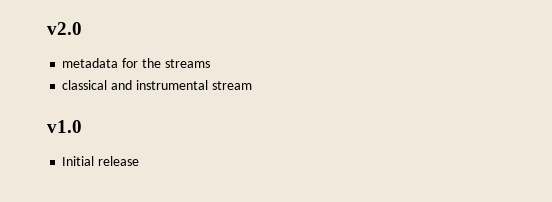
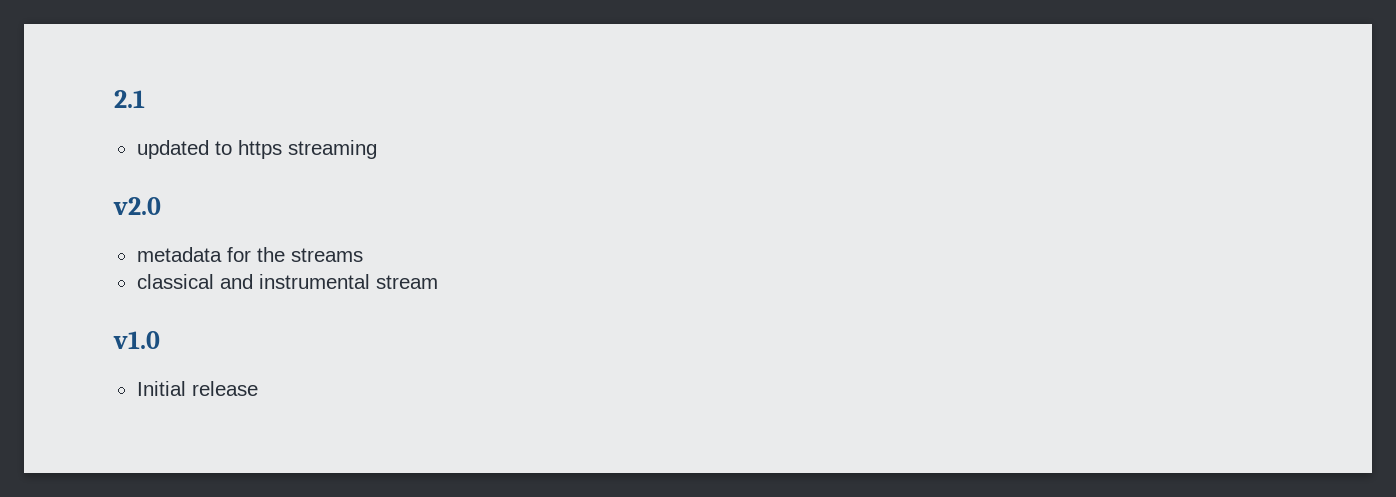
(47, 28) none -> [114,90,145,108] [136,140,377,159] 2.1 // updated to https streaming //

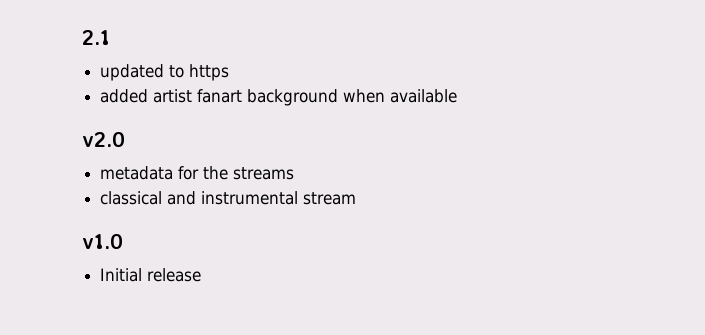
[287,140,377,159] streaming -> [100,89,458,106] // added artist fanart background when available

